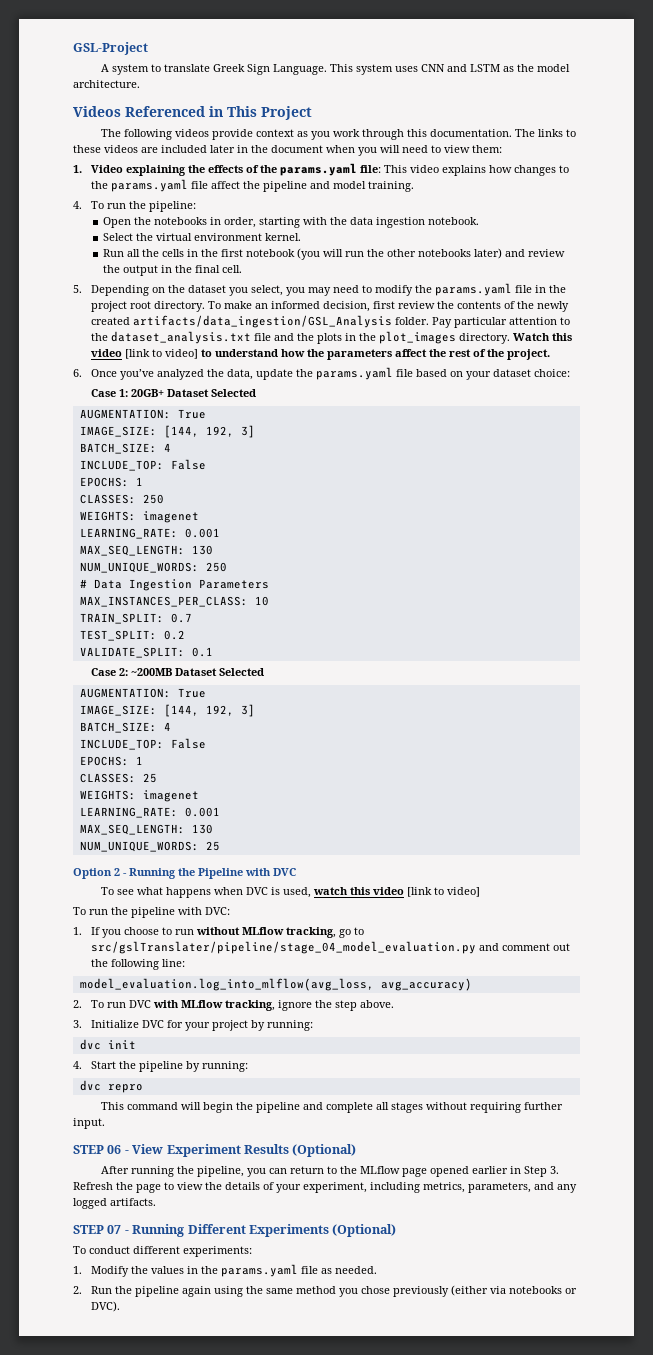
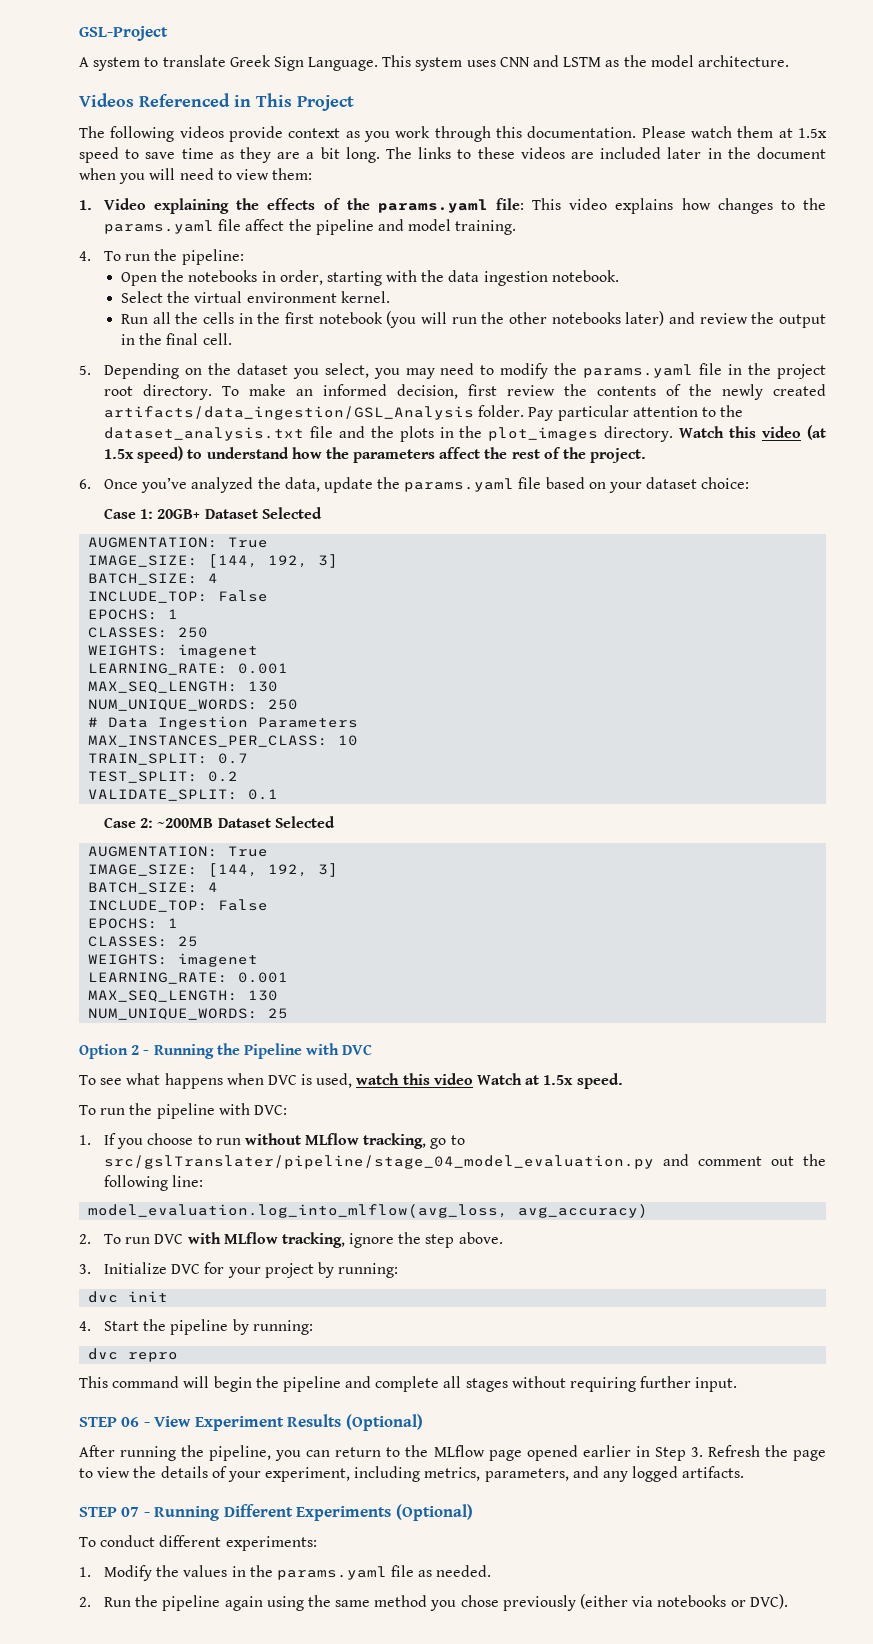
(513, 133) none -> [641,126,827,138] [79,147,380,163] Please watch them at 1.5x speed to save time as they are a bit long.
[125,349,199,359] [link to video] -> [807,425,827,440] [103,446,184,463] (at 1.5x speed)
[407,887,481,897] [link to video] -> [477,1073,623,1089] Watch at 1.5x speed.

